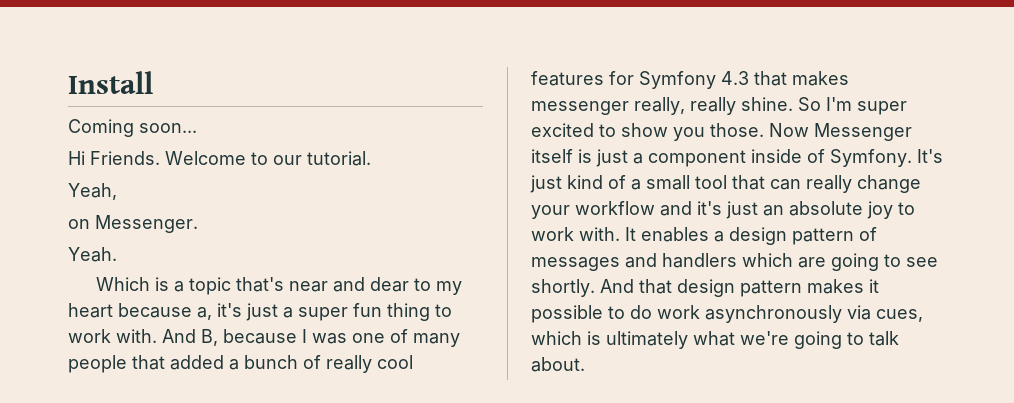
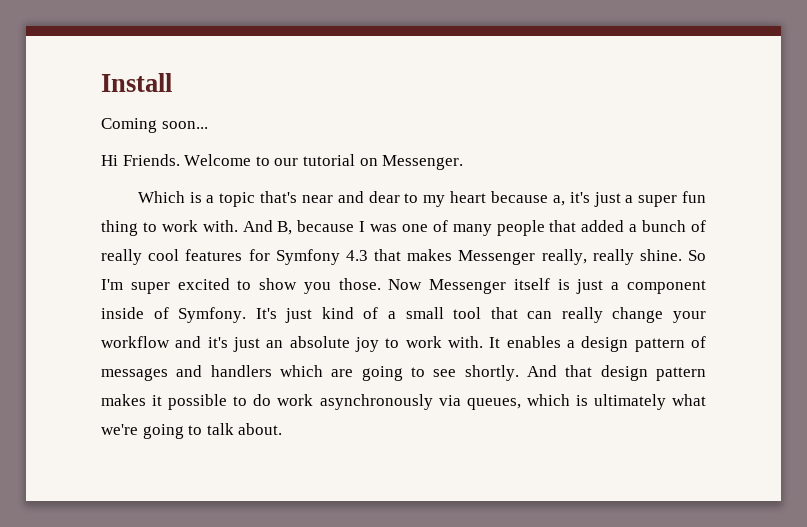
[307,151,371,166] [68,183,117,200] tutorial. // Yeah, // -> [302,154,355,166] tutorial
[68,247,117,262] // Yeah. -> (464, 162) none
[531,101,629,115] messenger -> [458,250,536,265] Messenger
[876,309,923,322] cues, -> [466,398,521,410] queues,

